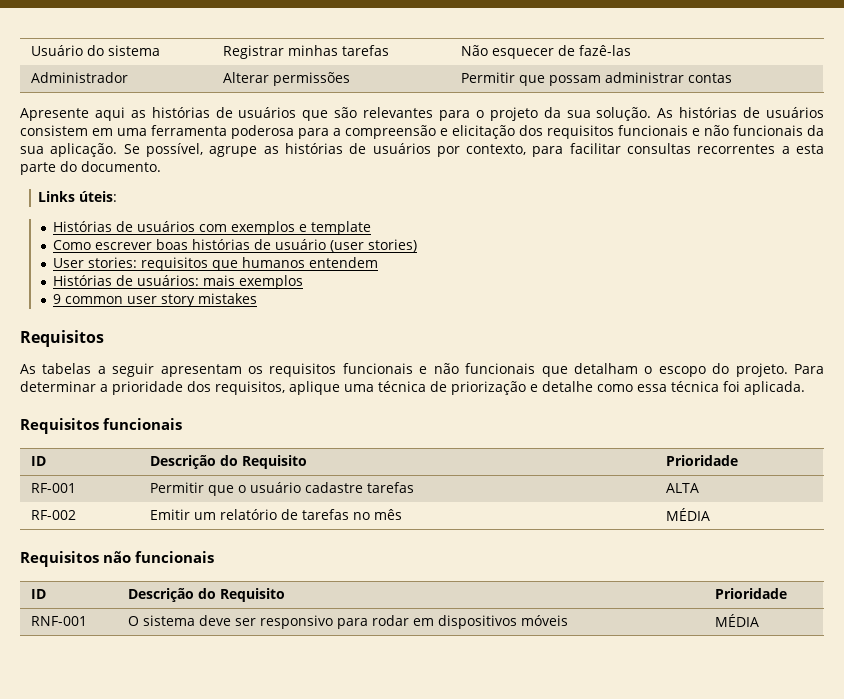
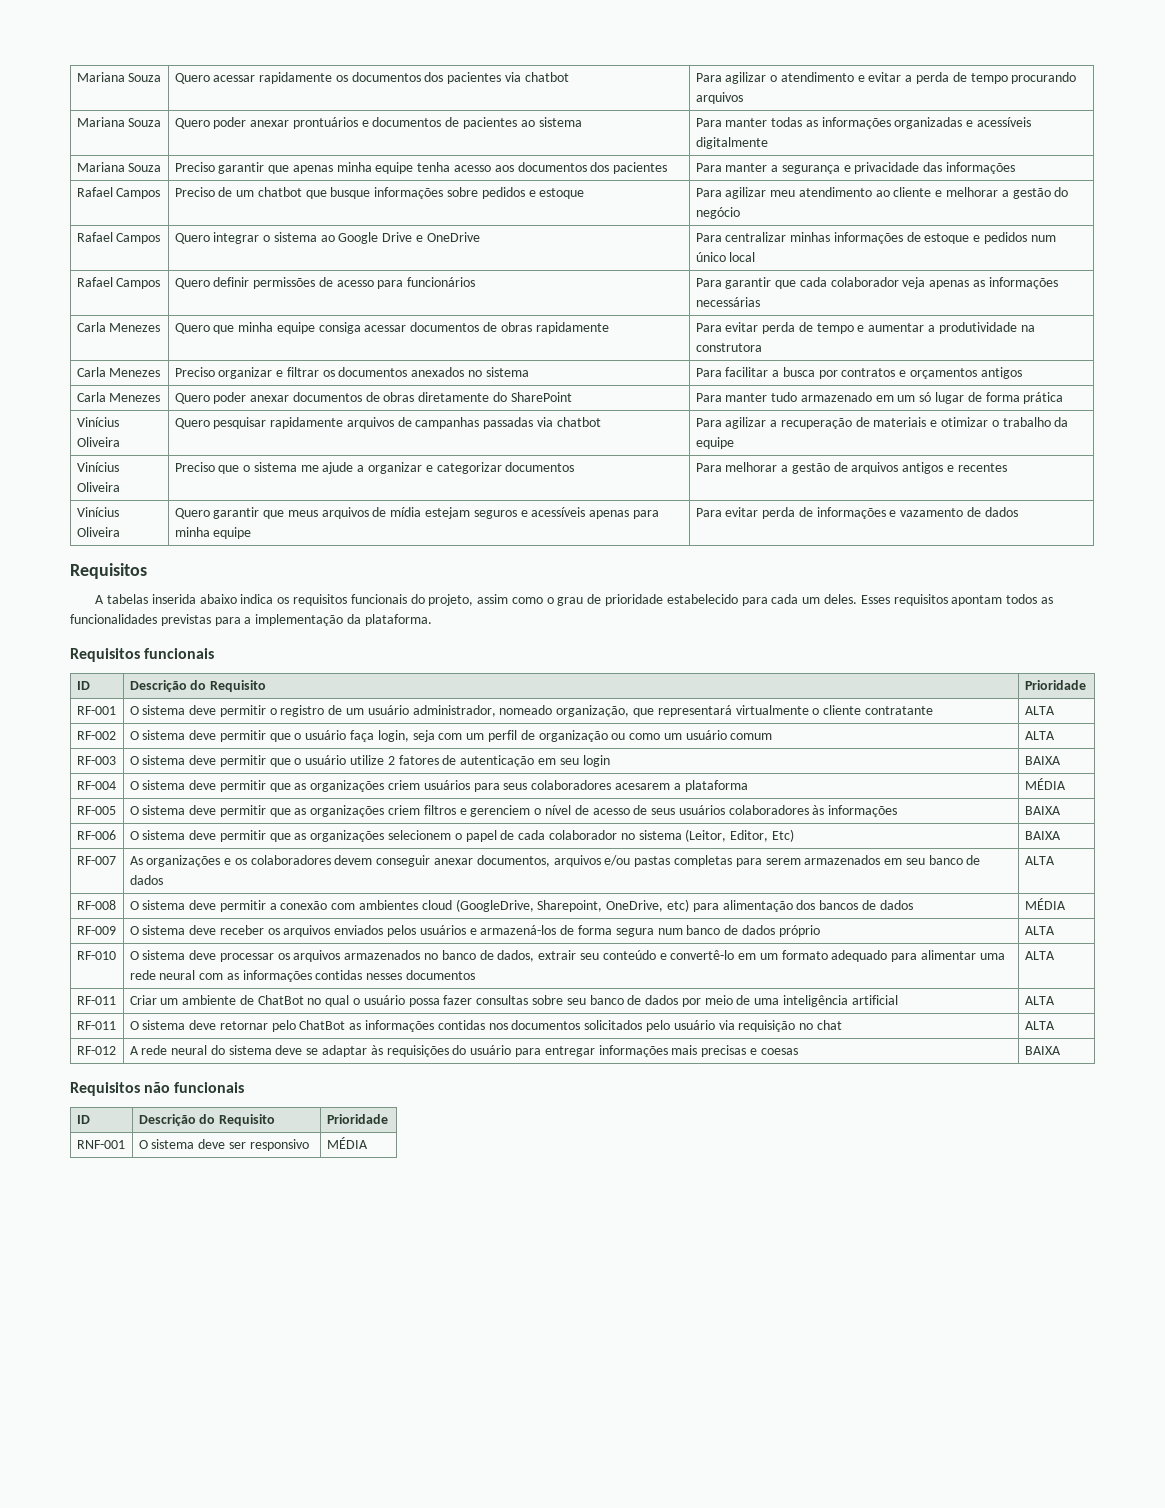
[30,45,160,56] [222,45,389,59] [460,45,631,59] [30,72,128,83] [222,72,350,86] [460,72,732,86] [20,107,825,121] [20,125,824,139] [20,143,824,157] [20,161,161,175] [38,191,118,202] [53,221,372,235] [53,239,418,252] [53,257,379,271] [53,275,304,289] [53,293,258,307] [20,330,104,347] [20,363,824,377] [20,381,805,395] Usuário do sistema | Registrar minhas tarefas | Não esquecer de fazê-las // Administrador | Alterar permissões | Permitir que possam administrar contas // Apresente aqui as histórias de usuários que são relevantes para o projeto da sua solução. As histórias de usuários consistem em uma ferramenta poderosa para a compreensão e elicitação dos requisitos funcionais e não funcionais da sua aplicação. Se possível, agrupe as histórias de usuários por contexto, para facilitar consultas recorrentes a esta parte do documento. // Links úteis: // Histórias de usuários com exemplos e template // Como escrever boas histórias de usuário (user stories) // User stories: requisitos que humanos entendem // Histórias de usuários: mais exemplos // 9 common user story mistakes // Requisitos // As tabelas a seguir apresentam os requisitos funcionais e não funcionais que detalham o escopo do projeto. Para determinar a prioridade dos requisitos, aplique uma técnica de priorização e detalhe como essa técnica foi aplicada. -> [76,72,162,82] [174,72,569,84] [695,72,1077,84] [695,92,743,104] [76,117,162,127] [174,117,582,129] [695,117,1032,129] [695,137,768,149] [76,162,162,172] [174,162,668,174] [695,162,1016,174] [76,187,161,199] [174,187,585,199] [695,187,1069,199] [695,207,740,219] [76,232,161,244] [174,232,480,244] [695,232,1056,244] [695,252,756,262] [76,277,161,289] [174,277,476,289] [695,277,1058,289] [695,297,760,307] [76,322,161,332] [174,322,609,334] [695,322,1035,334] [695,343,762,352] [76,367,161,377] [174,367,529,379] [695,367,1022,379] [76,392,161,402] [174,392,572,404] [695,392,1064,404] [76,417,119,427] [76,437,120,447] [174,417,601,429] [695,417,1069,429] [695,437,734,449] [76,462,119,472] [76,482,120,492] [174,462,575,474] [695,462,1007,474] [76,507,119,517] [76,527,120,537] [174,507,659,519] [174,527,252,539] [695,507,1018,519] [70,563,147,579] [95,594,1053,606] [70,614,432,626] Mariana Souza | Quero acessar rapidamente os documentos dos pacientes via chatbot | Para agilizar o atendimento e evitar a perda de tempo procurando arquivos // Mariana Souza | Quero poder anexar prontuários e documentos de pacientes ao sistema | Para manter todas as informações organizadas e acessíveis digitalmente // Mariana Souza | Preciso garantir que apenas minha equipe tenha acesso aos documentos dos pacientes | Para manter a segurança e privacidade das informações // Rafael Campos | Preciso de um chatbot que busque informações sobre pedidos e estoque | Para agilizar meu atendimento ao cliente e melhorar a gestão do negócio // Rafael Campos | Quero integrar o sistema ao Google Drive e OneDrive | Para centralizar minhas informações de estoque e pedidos num único local // Rafael Campos | Quero definir permissões de acesso para funcionários | Para garantir que cada colaborador veja apenas as informações necessárias // Carla Menezes | Quero que minha equipe consiga acessar documentos de obras rapidamente | Para evitar perda de tempo e aumentar a produtividade na construtora // Carla Menezes | Preciso organizar e filtrar os documentos anexados no sistema | Para facilitar a busca por contratos e orçamentos antigos // Carla Menezes | Quero poder anexar documentos de obras diretamente do SharePoint | Para manter tudo armazenado em um só lugar de forma prática // Vinícius Oliveira | Quero pesquisar rapidamente arquivos de campanhas passadas via chatbot | Para agilizar a recuperação de materiais e otimizar o trabalho da equipe // Vinícius Oliveira | Preciso que o sistema me ajude a organizar e categorizar documentos | Para melhorar a gestão de arquivos antigos e recentes // Vinícius Oliveira | Quero garantir que meus arquivos de mídia estejam seguros e acessíveis apenas para minha equipe | Para evitar perda de informações e vazamento de dados // Requisitos // A tabelas inserida abaixo indica os requisitos funcionais do projeto, assim como o grau de prioridade estabelecido para cada um deles. Esses requisitos apontam todos as funcionalidades previstas para a implementação da plataforma.
[149,482,414,496] [665,483,699,493] [30,510,76,520] [149,509,402,520] [665,508,710,521] Permitir que o usuário cadastre tarefas | ALTA // RF-002 | Emitir um relatório de tarefas no mês | MÉDIA -> [129,705,933,717] [1024,706,1055,715] [76,731,116,740] [129,730,773,742] [1024,731,1055,740] [76,756,116,765] [129,755,610,767] [1024,756,1061,765] [76,781,116,790] [129,780,748,792] [1024,778,1066,790] [76,806,116,815] [129,805,898,817] [1024,806,1061,815] [76,830,116,840] [129,829,794,842] [1024,831,1061,840] [76,856,116,865] [129,855,981,867] [129,875,163,885] [1024,856,1055,865] [76,900,116,910] [129,899,913,912] [1024,898,1066,910] [76,926,116,935] [129,925,820,937] [1024,926,1055,935] [76,951,116,960] [129,950,1005,962] [129,970,476,982] [1024,951,1055,960] [76,996,116,1005] [129,995,898,1007] [1024,996,1055,1005] [76,1021,116,1030] [129,1020,842,1032] [1024,1021,1055,1030] [76,1046,116,1055] [129,1045,798,1057] [1024,1046,1061,1055] O sistema deve permitir o registro de um usuário administrador, nomeado organização, que representará virtualmente o cliente contratante | ALTA // RF-002 | O sistema deve permitir que o usuário faça login, seja com um perfil de organização ou como um usuário comum | ALTA // RF-003 | O sistema deve permitir que o usuário utilize 2 fatores de autenticação em seu login | BAIXA // RF-004 | O sistema deve permitir que as organizações criem usuários para seus colaboradores acesarem a plataforma | MÉDIA // RF-005 | O sistema deve permitir que as organizações criem filtros e gerenciem o nível de acesso de seus usuários colaboradores às informações | BAIXA // RF-006 | O sistema deve permitir que as organizações selecionem o papel de cada colaborador no sistema (Leitor, Editor, Etc) | BAIXA // RF-007 | As organizações e os colaboradores devem conseguir anexar documentos, arquivos e/ou pastas completas para serem armazenados em seu banco de dados | ALTA // RF-008 | O sistema deve permitir a conexão com ambientes cloud (GoogleDrive, Sharepoint, OneDrive, etc) para alimentação dos bancos de dados | MÉDIA // RF-009 | O sistema deve receber os arquivos enviados pelos usuários e armazená-los de forma segura num banco de dados próprio | ALTA // RF-010 | O sistema deve processar os arquivos armazenados no banco de dados, extrair seu conteúdo e convertê-lo em um formato adequado para alimentar uma rede neural com as informações contidas nesses documentos | ALTA // RF-011 | Criar um ambiente de ChatBot no qual o usuário possa fazer consultas sobre seu banco de dados por meio de uma inteligência artificial | ALTA // RF-011 | O sistema deve retornar pelo ChatBot as informações contidas nos documentos solicitados pelo usuário via requisição no chat | ALTA // RF-012 | A rede neural do sistema deve se adaptar às requisições do usuário para entregar informações mais precisas e coesas | BAIXA
[336,615,568,629] para rodar em dispositivos móveis -> (309, 1145) none

